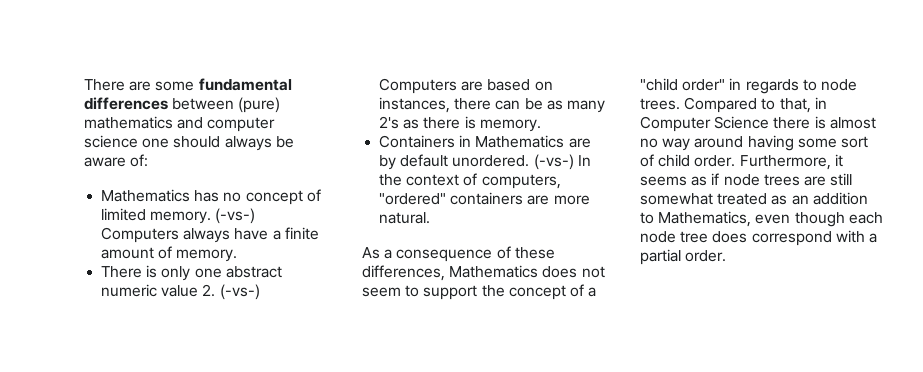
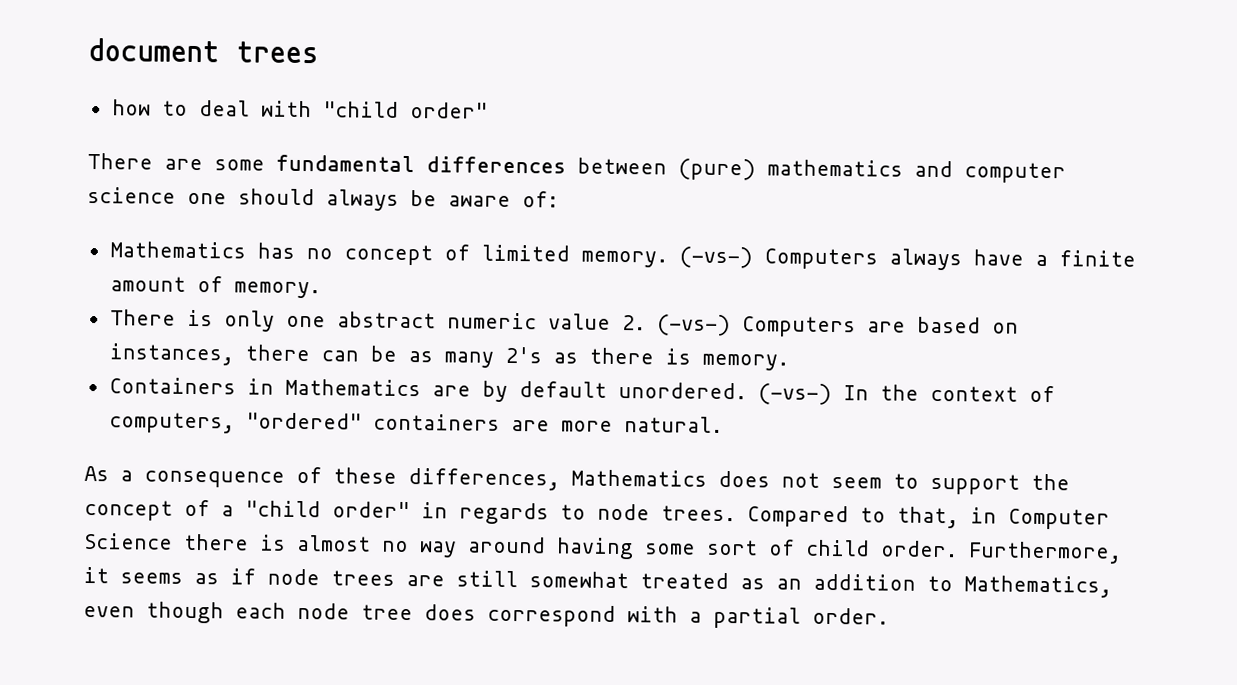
(84, 85) none -> [88,37,319,64] [111,99,488,119] document trees // how to deal with "child order" //

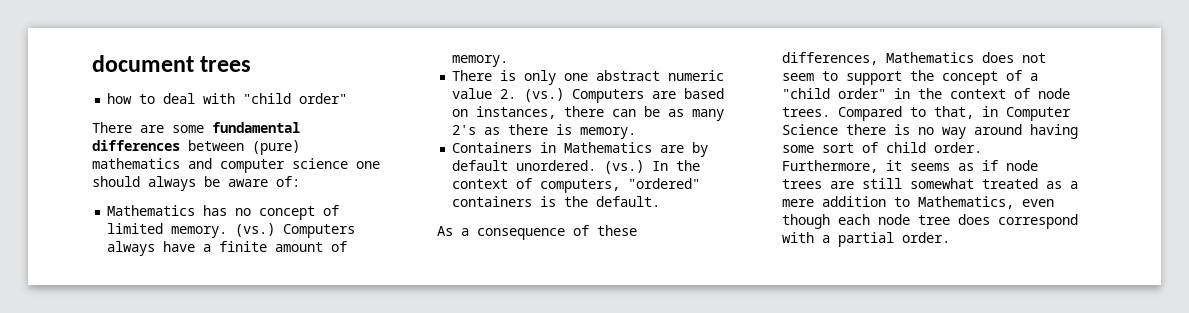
[678,246,753,269] (-vs-) -> [235,223,276,237] (vs.)
[656,314,731,337] (-vs-) -> [524,88,565,102] (vs.)
[757,383,832,406] (-vs-) -> [604,160,645,174] (vs.)
[510,416,723,433] are more natural. -> [540,196,661,207] is the default.
[459,502,586,525] regards to -> [918,88,1030,99] the context of
[297,534,371,552] almost -> (910, 129) none
[776,578,802,590] an -> [1070,181,1078,189] [782,199,814,207] a mere

